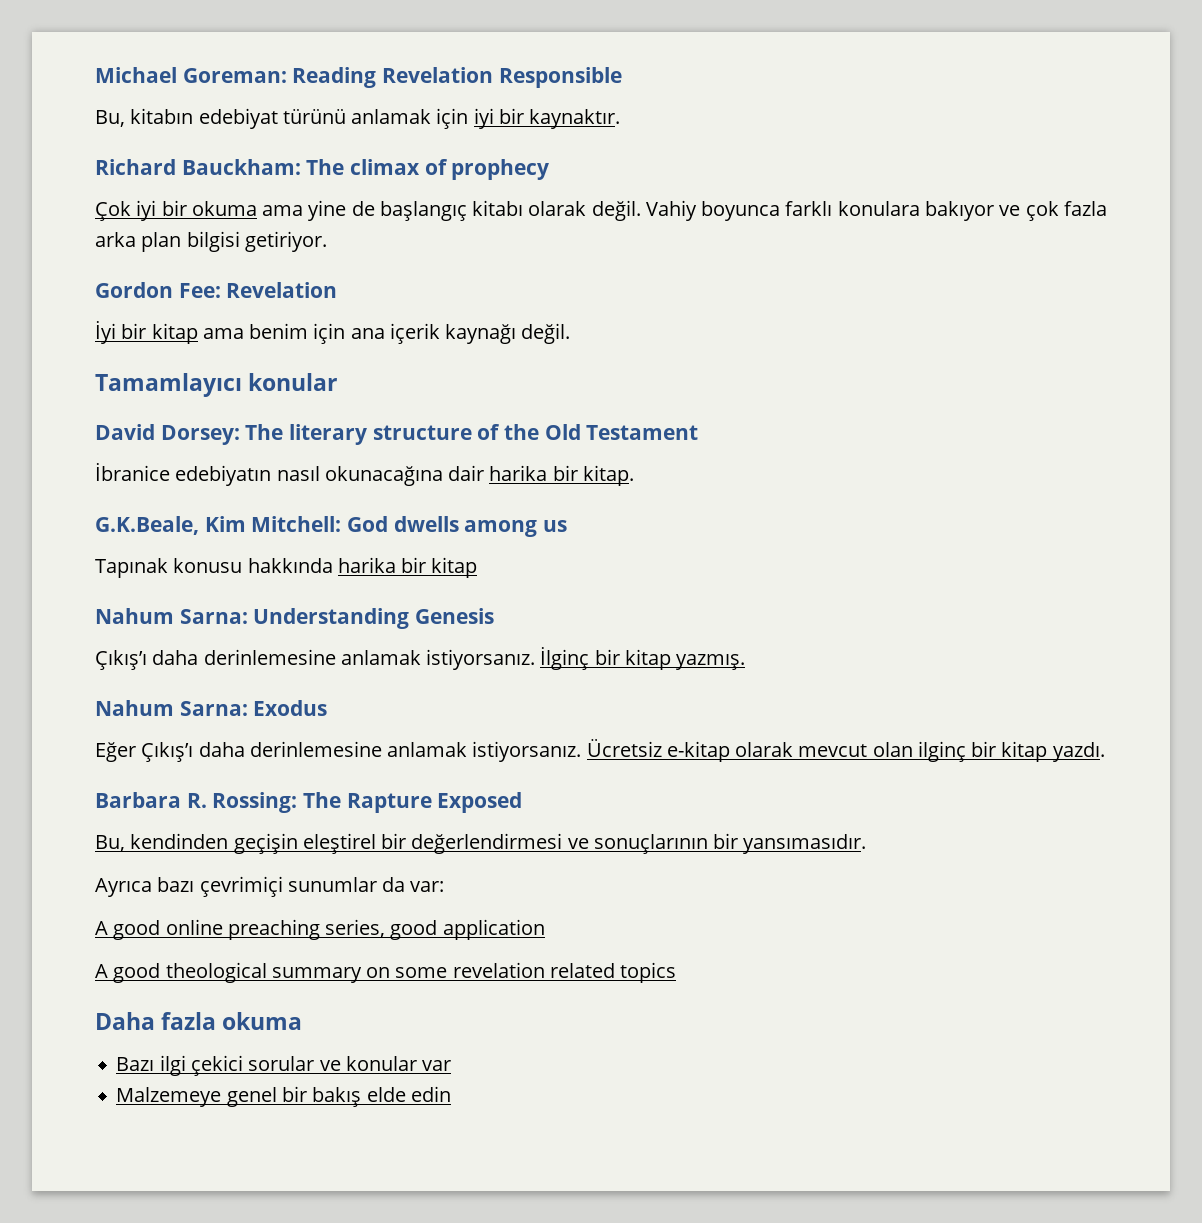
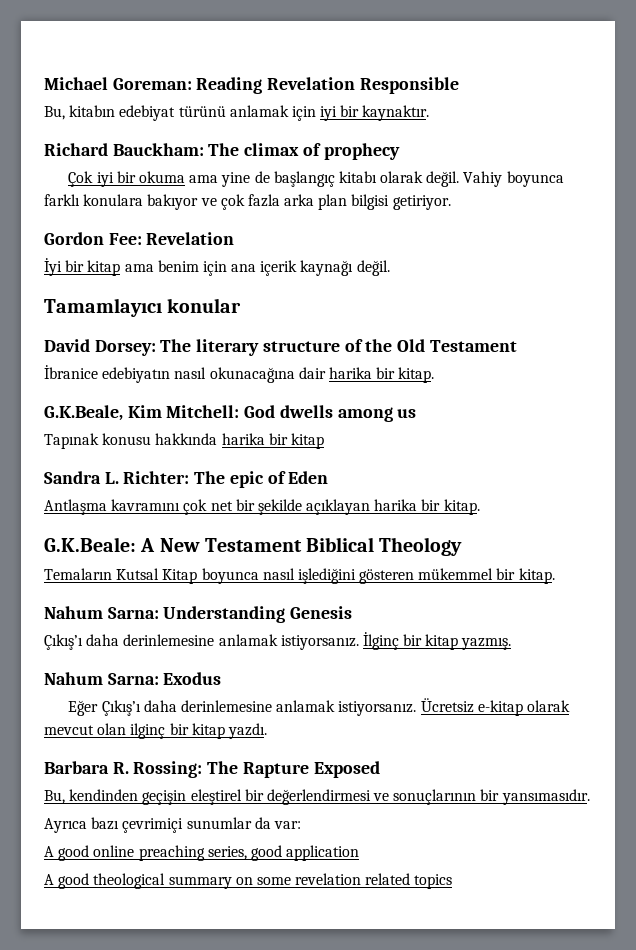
(478, 567) none -> [44,471,329,488] [44,499,480,515] [44,537,463,556] [44,568,555,584] // Sandra L. Richter: The epic of Eden // Antlaşma kavramını çok net bir şekilde açıklayan harika bir kitap. // G.K.Beale: A New Testament Biblical Theology // Temaların Kutsal Kitap boyunca nasıl işlediğini gösteren mükemmel bir kitap.
[95,1012,303,1030] [116,1055,452,1076] [116,1086,451,1107] // Daha fazla okuma // Bazı ilgi çekici sorular ve konular var // Malzemeye genel bir bakış elde edin -> (453, 881) none

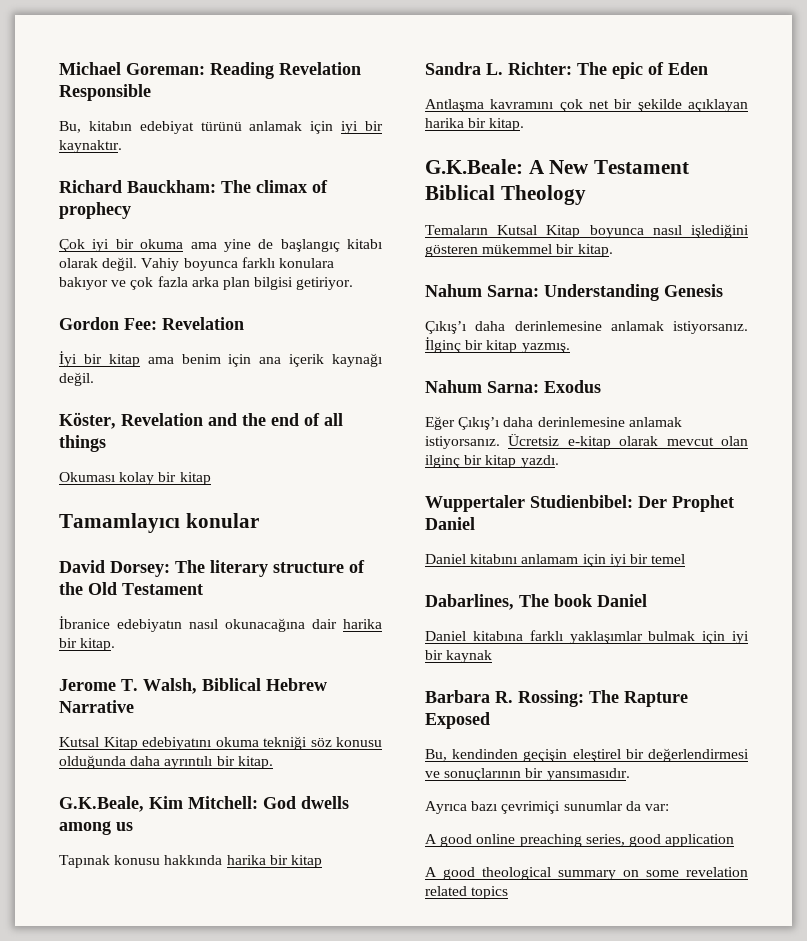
(390, 268) none -> [59,412,343,429] [59,435,106,452] [59,472,211,485] // Köster, Revelation and the end of all things // Okuması kolay bir kitap
(435, 375) none -> [59,678,327,694] [59,700,134,713] [59,736,382,750] [59,755,273,769] // Jerome T. Walsh, Biblical Hebrew Narrative // Kutsal Kitap edebiyatını okuma tekniği söz konusu olduğunda daha ayrıntılı bir kitap.
(267, 731) none -> [425,495,734,512] [425,517,475,530] [425,554,686,567] [425,594,647,610] [425,630,749,644] [425,650,493,663] // Wuppertaler Studienbibel: Der Prophet Daniel // Daniel kitabını anlamam için iyi bir temel // Dabarlines, The book Daniel // Daniel kitabına farklı yaklaşımlar bulmak için iyi bir kaynak

